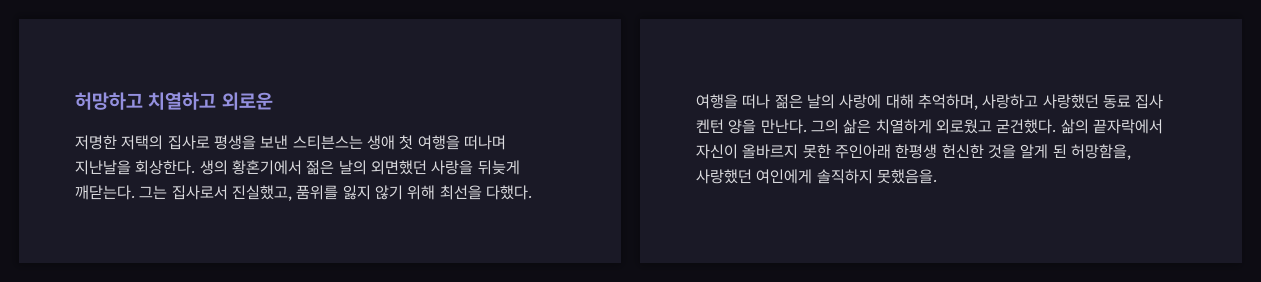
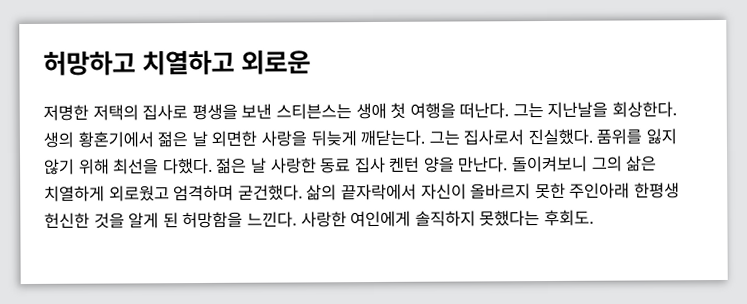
[463,135,506,150] 떠나며 -> [459,102,544,119] 떠난다. 그는
[338,160,427,175] 날의 외면했던 -> [191,130,258,148] 날 외면한
[231,185,292,201] 진실했고, -> [527,128,593,146] 진실했다.
[696,94,1099,110] 여행을 떠나 젊은 날의 사랑에 대해 추억하며, 사랑하고 사랑했던 -> [216,157,317,174] 젊은 날 사랑한
(807, 126) none -> [512,155,589,173] 돌이켜보니
(992, 126) none -> [173,184,235,202] 엄격하며
[1070,144,1131,160] [696,169,937,184] 허망함을, 사랑했던 여인에게 솔직하지 못했음을. -> [182,209,594,229] 허망함을 느낀다. 사랑한 여인에게 솔직하지 못했다는 후회도.

